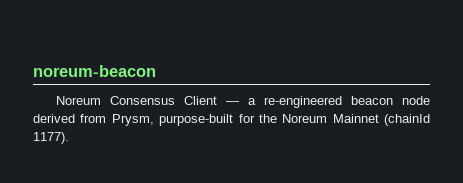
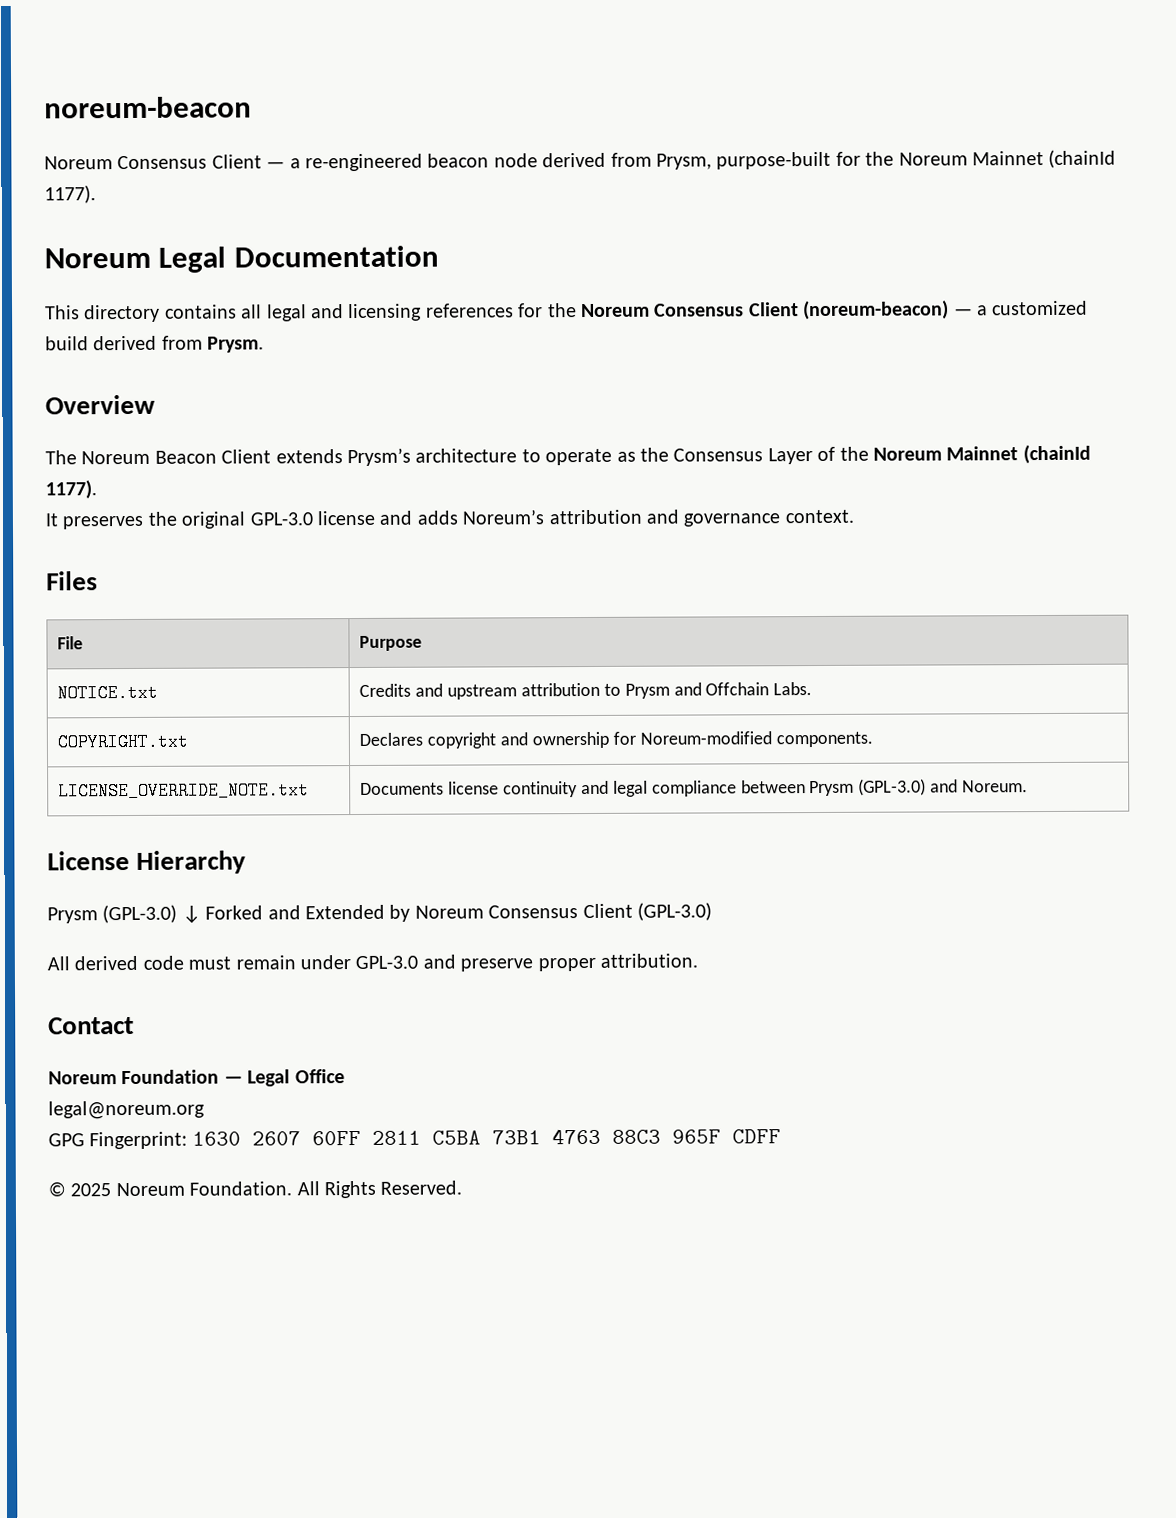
(69, 138) none -> [44,245,439,273] [45,300,1089,323] [45,335,265,353] [45,394,156,415] [45,444,1091,467] [45,480,97,500] [45,509,854,530] [46,571,98,591] [57,636,84,650] [359,635,423,651] [57,683,159,703] [359,682,813,700] [57,732,189,752] [359,731,873,749] [58,781,310,801] [360,778,1028,798] [47,850,247,874] [47,902,712,924] [47,953,698,972] [48,1016,134,1035] [48,1069,345,1087] [48,1100,205,1120] [48,1128,781,1150] [48,1180,463,1199] // Noreum Legal Documentation // This directory contains all legal and licensing references for the Noreum Consensus Client (noreum-beacon) — a customized build derived from Prysm. // Overview // The Noreum Beacon Client extends Prysm’s architecture to operate as the Consensus Layer of the Noreum Mainnet (chainId 1177). // It preserves the original GPL-3.0 license and adds Noreum’s attribution and governance context. // Files // File | Purpose // NOTICE.txt | Credits and upstream attribution to Prysm and Offchain Labs. // COPYRIGHT.txt | Declares copyright and ownership for Noreum-modified components. // LICENSE_OVERRIDE_NOTE.txt | Documents license continuity and legal compliance between Prysm (GPL-3.0) and Noreum. // License Hierarchy // Prysm (GPL-3.0) ↓ Forked and Extended by Noreum Consensus Client (GPL-3.0) // All derived code must remain under GPL-3.0 and preserve proper attribution. // Contact // Noreum Foundation — Legal Office // legal@noreum.org // GPG Fingerprint: 1630 2607 60FF 2811 C5BA 73B1 4763 88C3 965F CDFF // © 2025 Noreum Foundation. All Rights Reserved.

